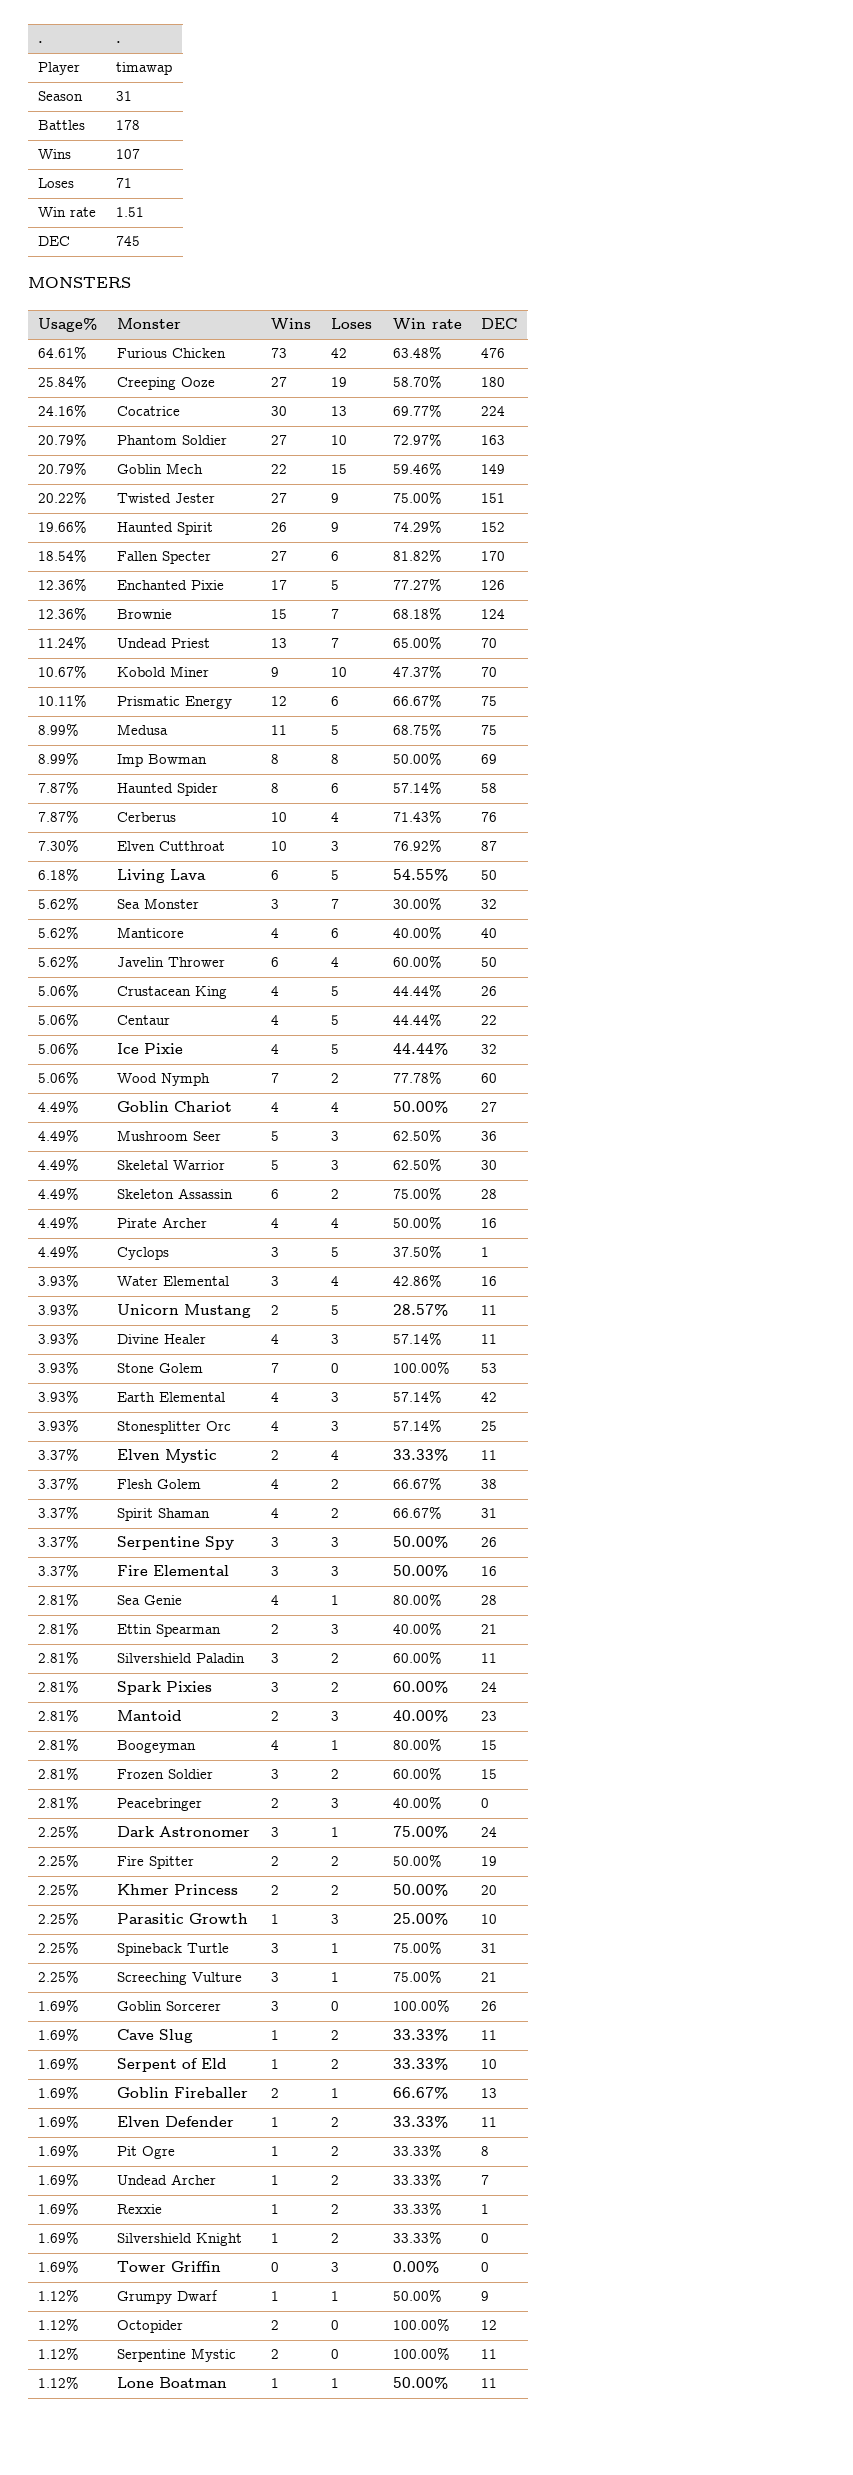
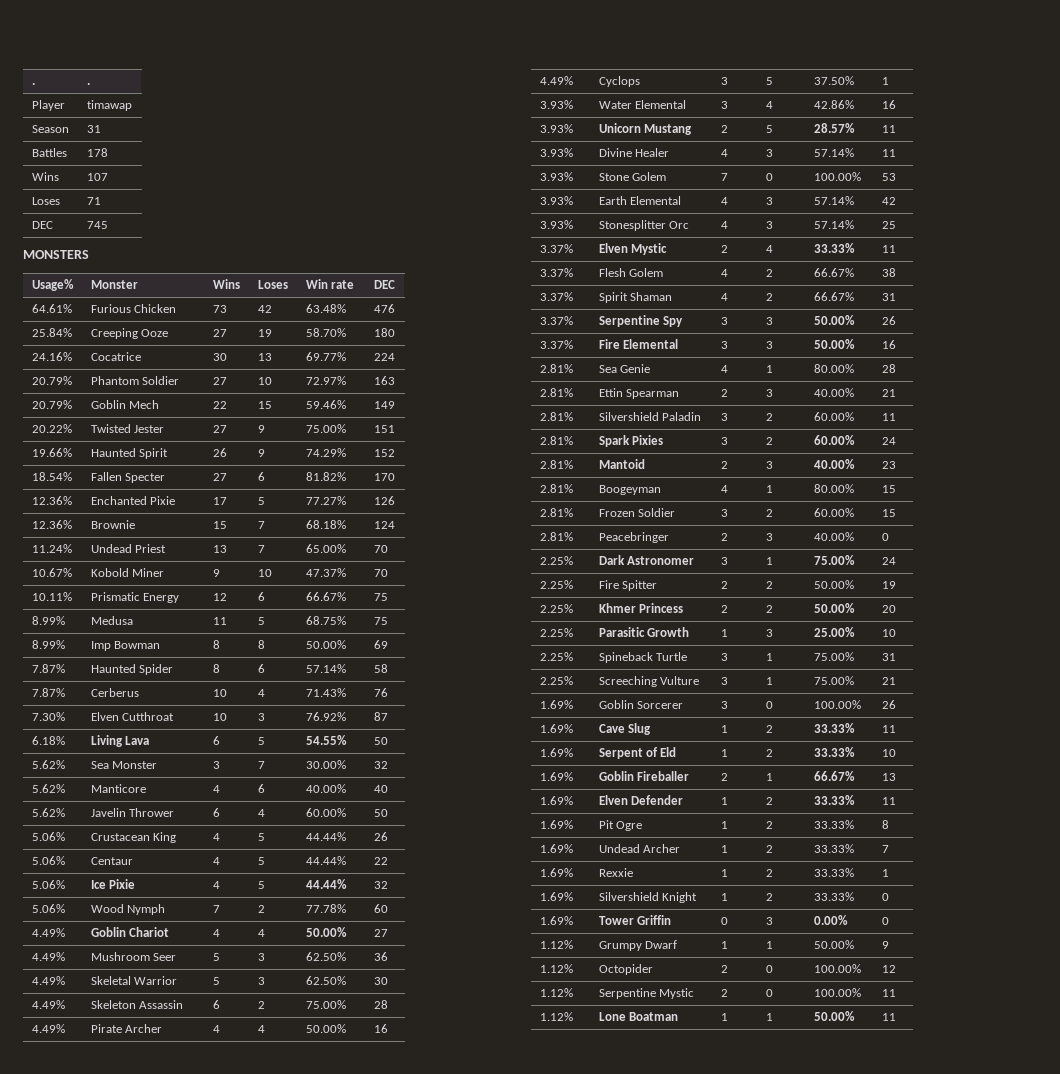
[37,207,96,217] [115,207,144,217] // Win rate | 1.51 -> (101, 201) none

